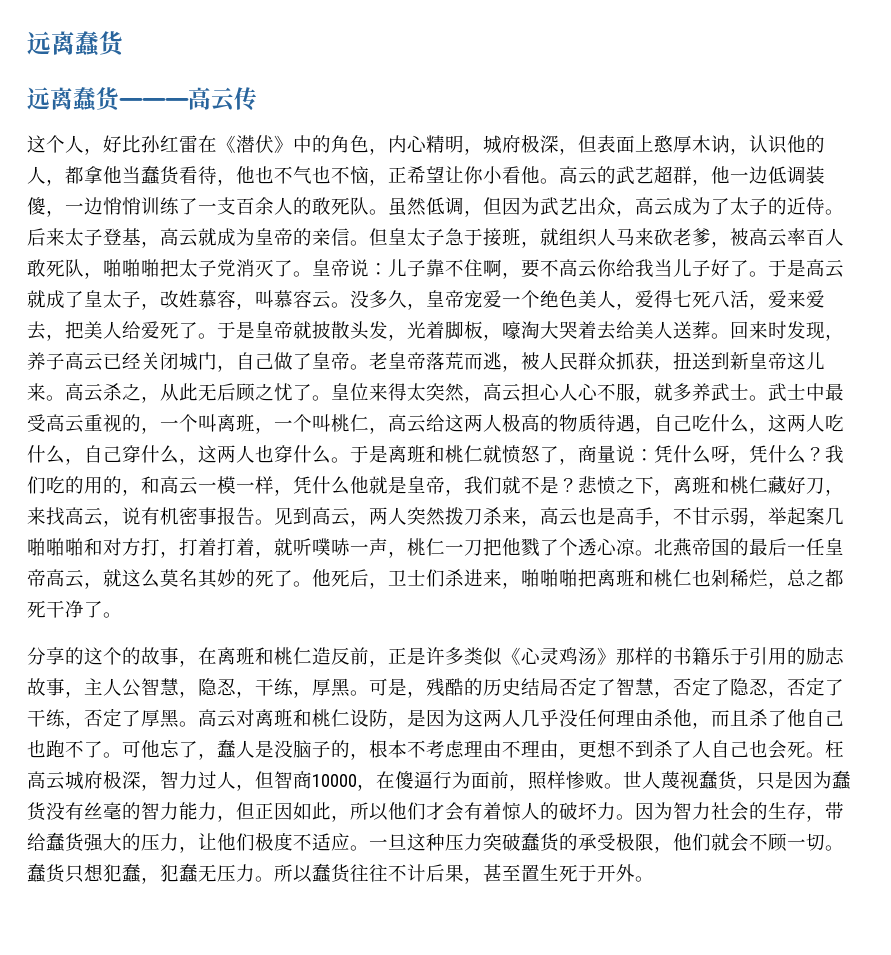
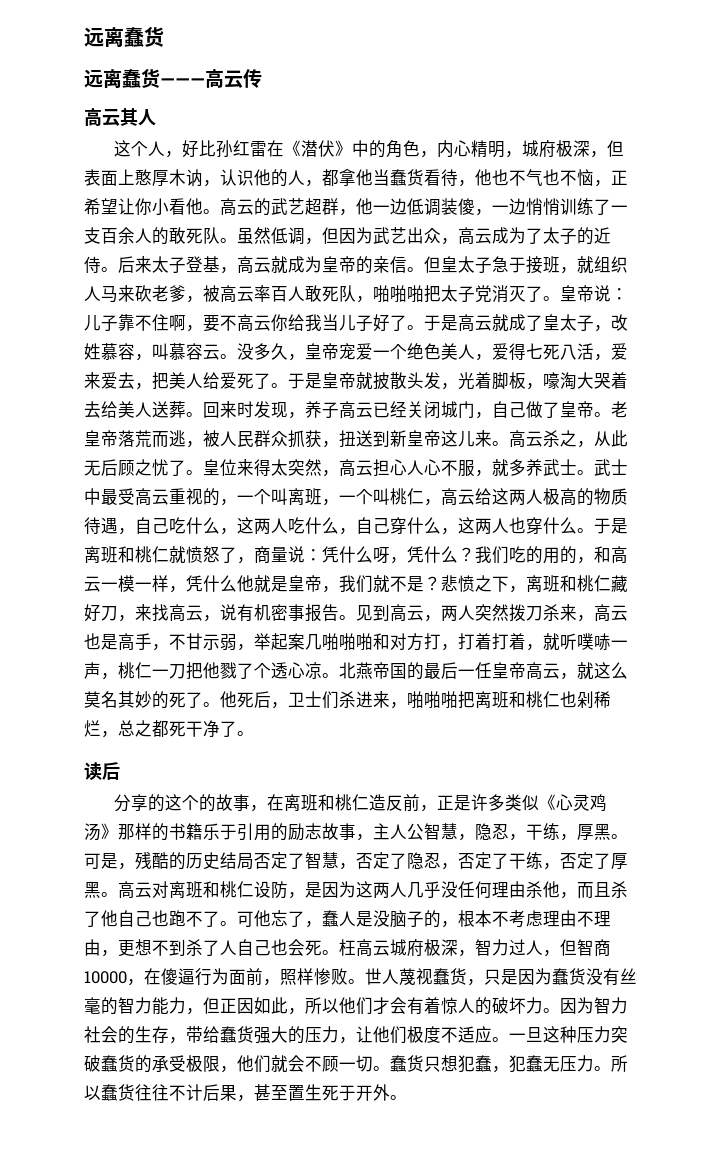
(257, 99) none -> [84,108,156,126] // 高云其人
(122, 615) none -> [84,762,120,781] // 读后

